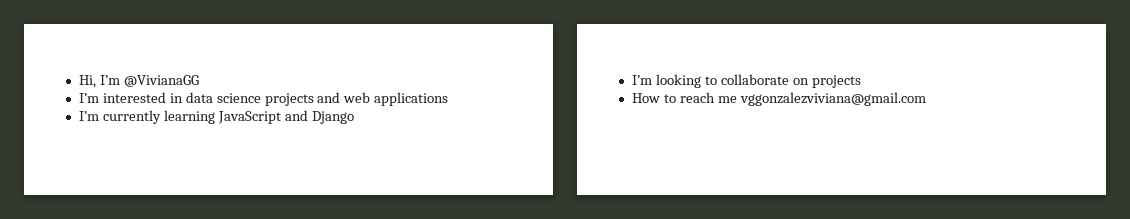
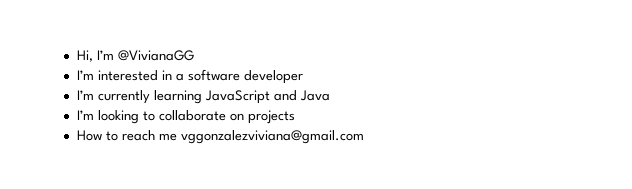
[185,92,449,106] data science projects and web applications -> [175,69,303,84] a software developer
[311,111,354,124] Django -> [299,90,330,101] Java

